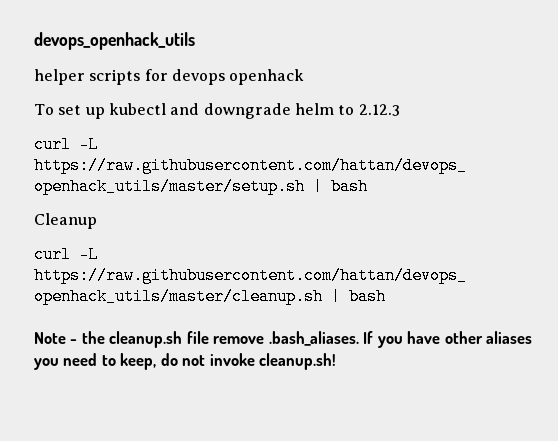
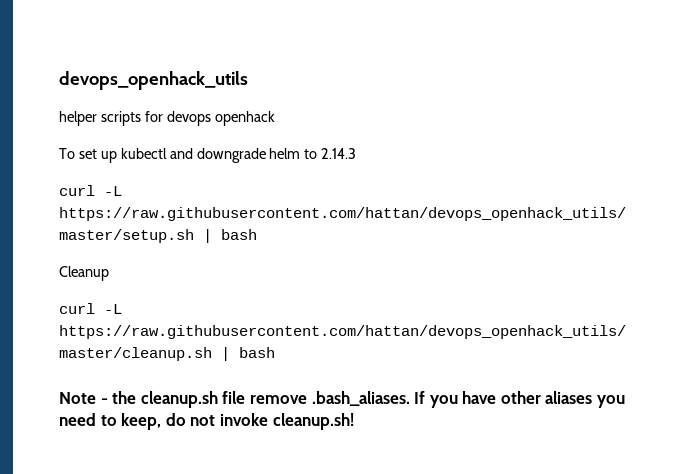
[358,104,400,116] 2.12.3 -> [321,148,357,159] 2.14.3

